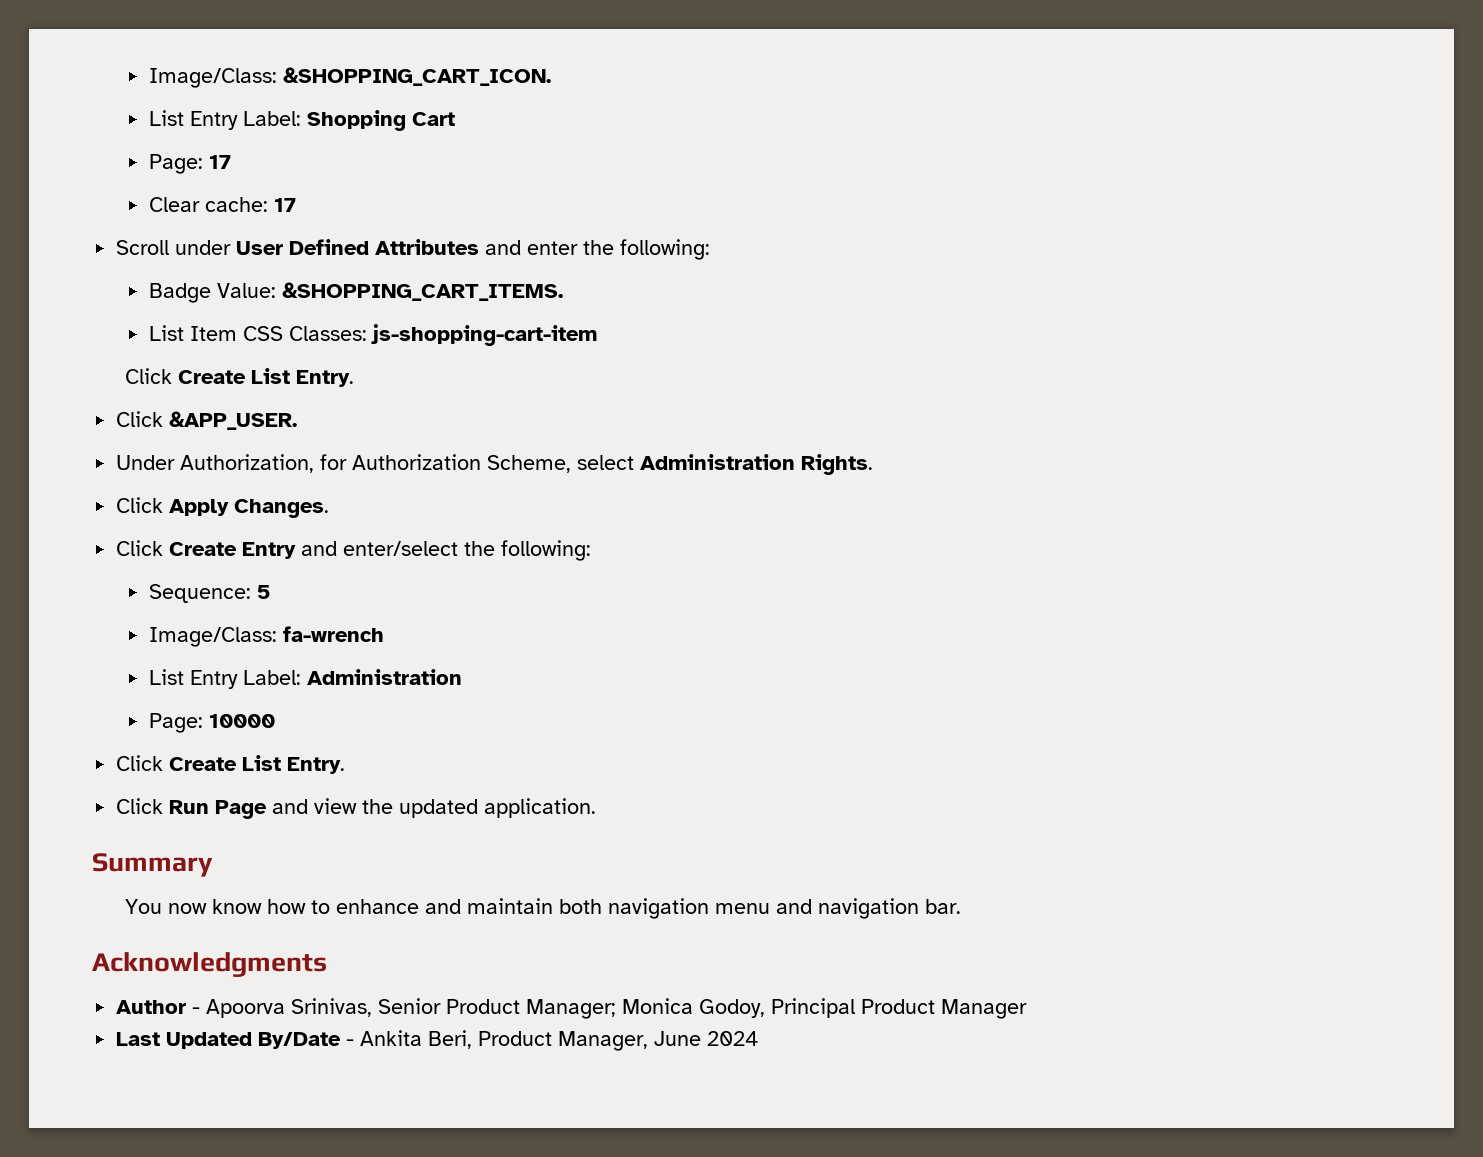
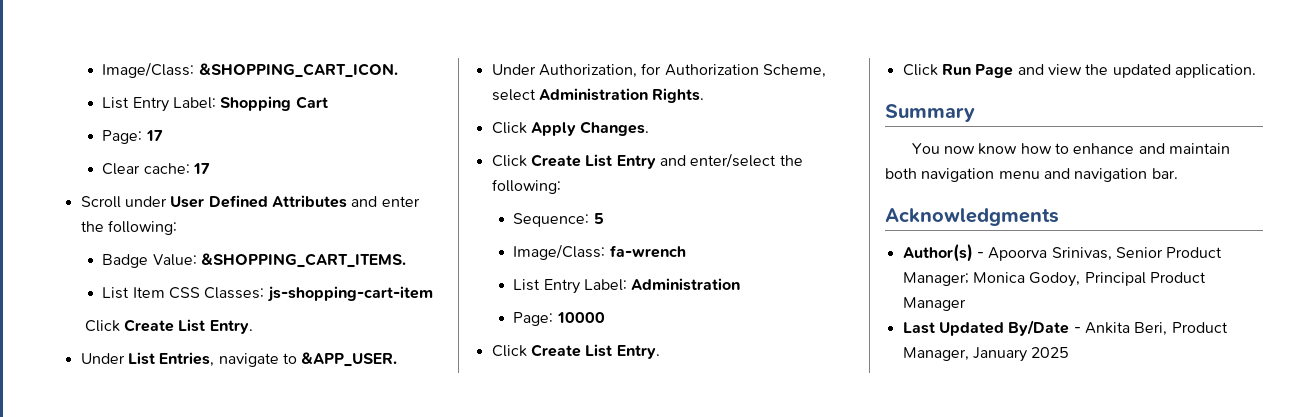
[116,411,164,427] Click -> [80,352,297,367] Under List Entries, navigate to
(238, 549) none -> [585,154,613,167] List
[116,1000,187,1014] Author -> [902,244,973,262] Author(s)
[654,1031,760,1046] June 2024 -> [972,347,1070,362] January 2025

